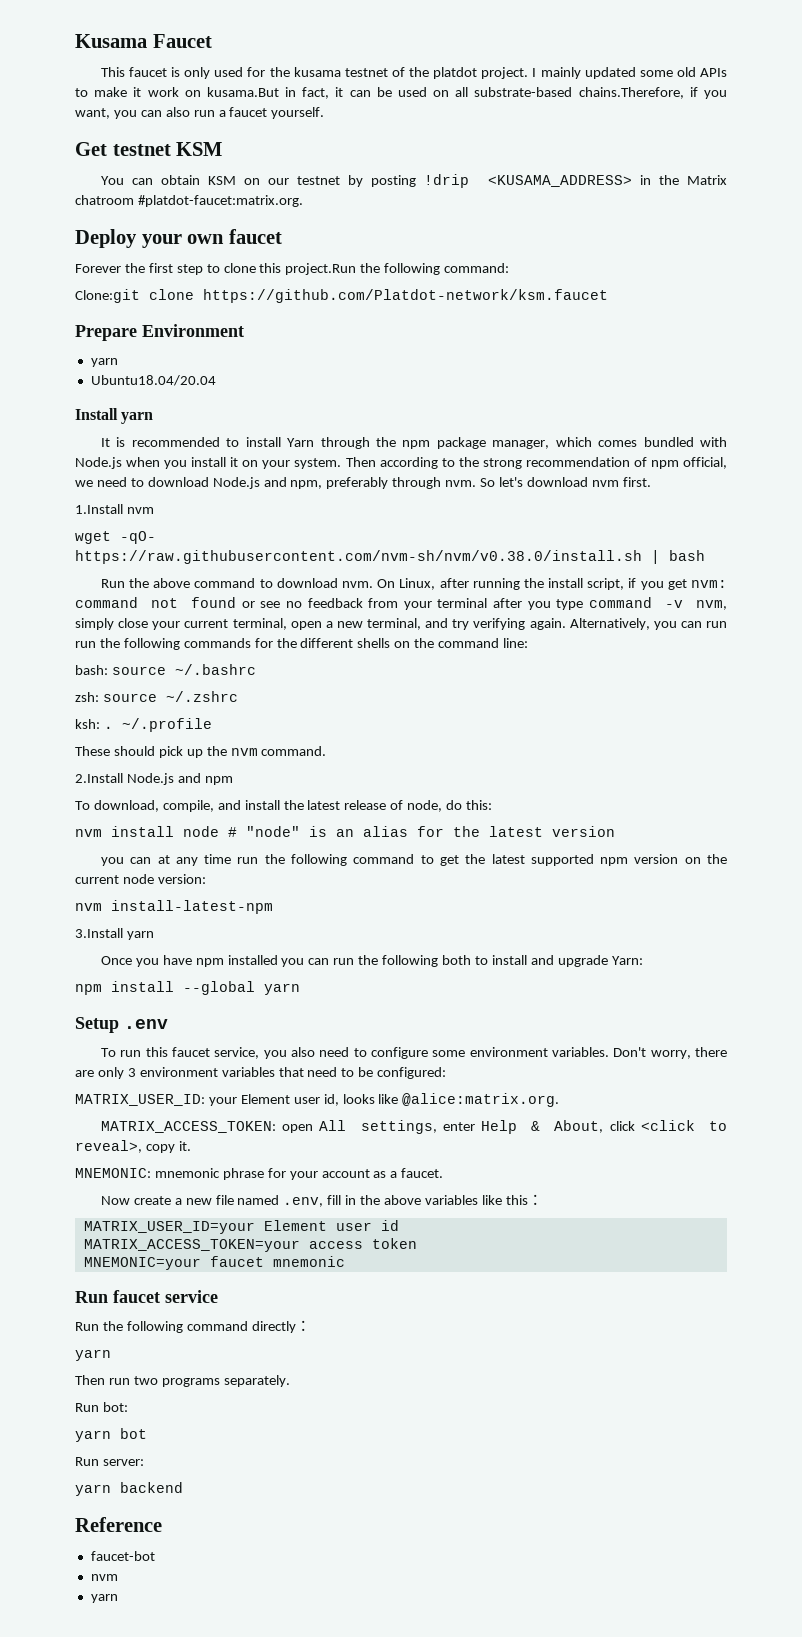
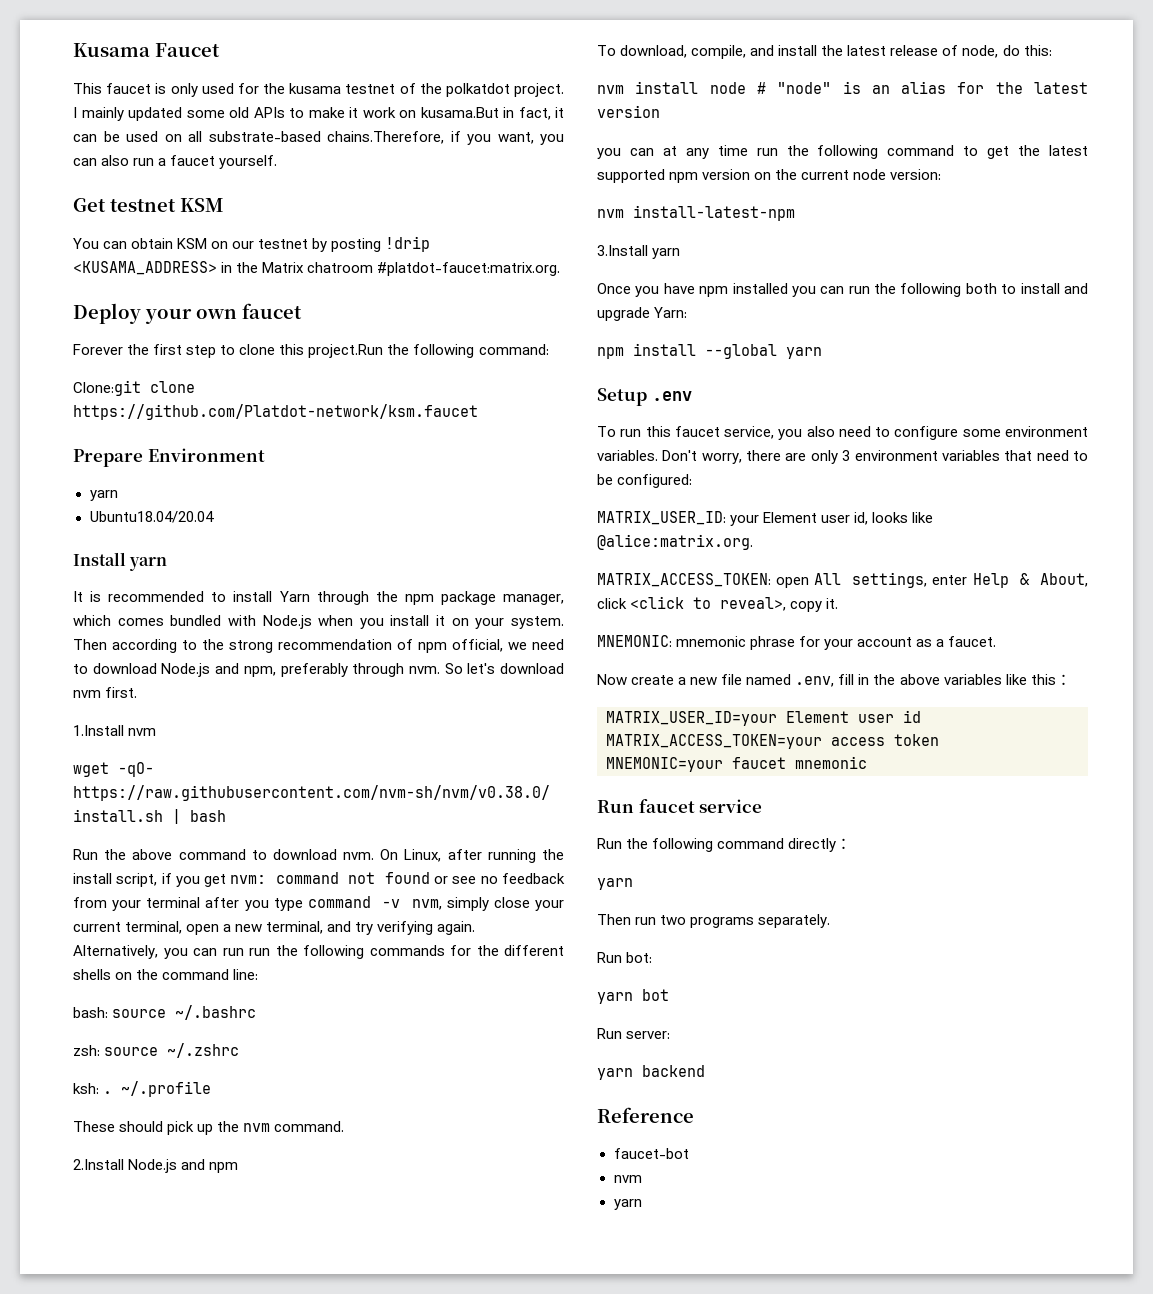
[433,67,478,79] platdot -> [445,83,510,97] polkatdot

